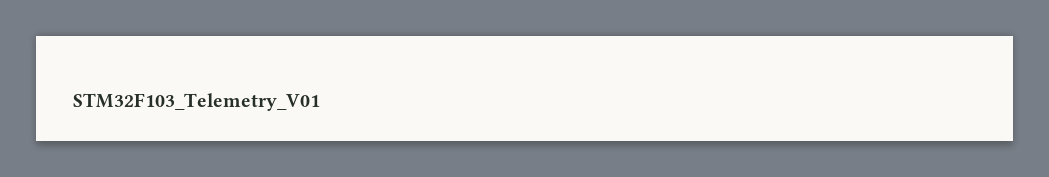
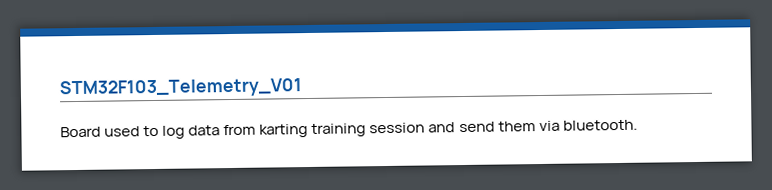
(320, 102) none -> [60,119,638,139] // Board used to log data from karting training session and send them via bluetooth.

